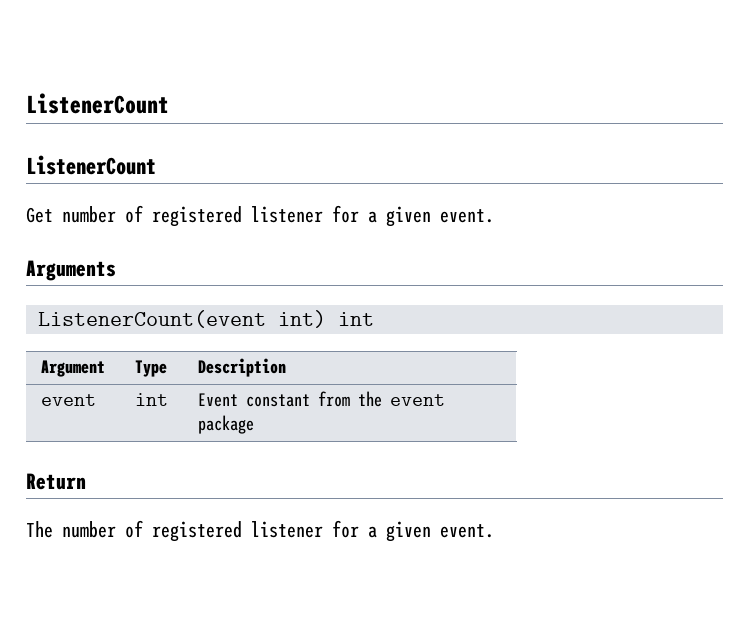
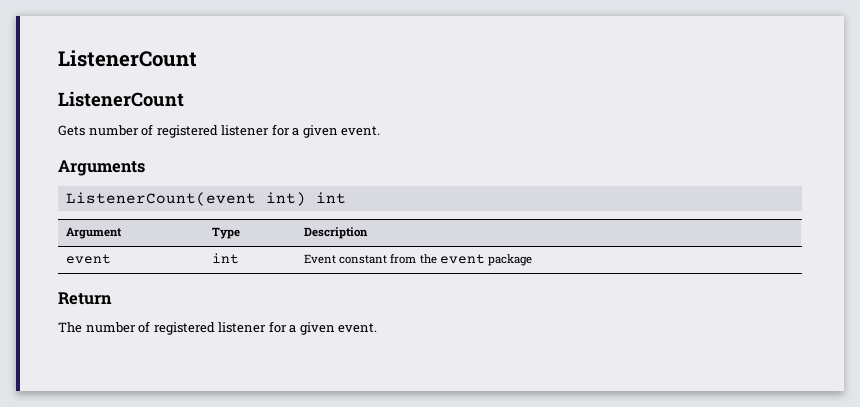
[26,207,53,223] Get -> [58,125,85,136] Gets

